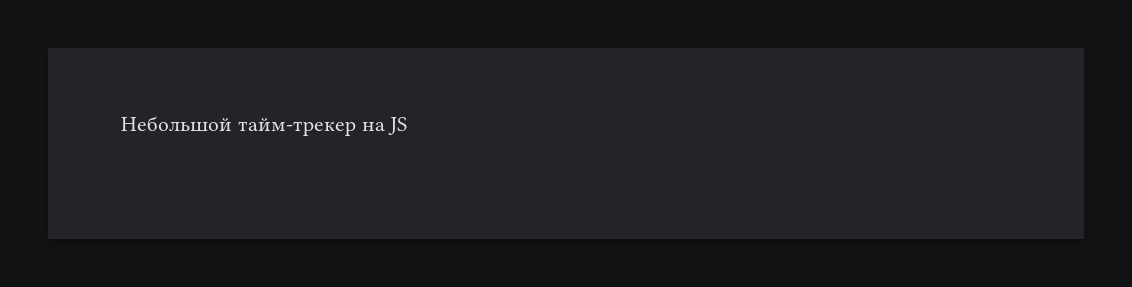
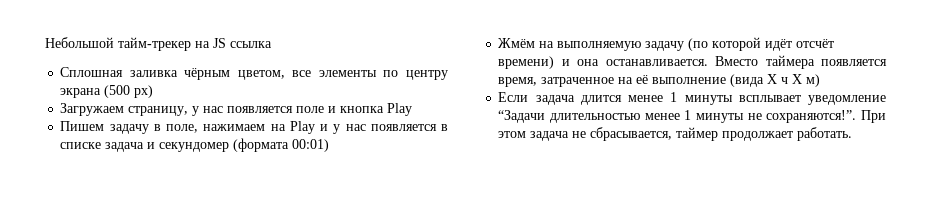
(408, 126) none -> [230,41,272,48] [60,67,448,80] [60,85,154,98] [60,103,413,116] [60,121,449,134] [60,138,330,152] [498,37,835,51] [498,55,887,69] [498,74,821,87] [498,92,886,105] [498,110,886,123] [498,127,853,141] ссылка // Сплошная заливка чёрным цветом, все элементы по центру экрана (500 px) // Загружаем страницу, у нас появляется поле и кнопка Play // Пишем задачу в поле, нажимаем на Play и у нас появляется в списке задача и секундомер (формата 00:01) // Жмём на выполняемую задачу (по которой идёт отсчёт времени) и она останавливается. Вместо таймера появляется время, затраченное на её выполнение (вида Х ч Х м) // Если задача длится менее 1 минуты всплывает уведомление “Задачи длительностью менее 1 минуты не сохраняются!”. При этом задача не сбрасывается, таймер продолжает работать.

